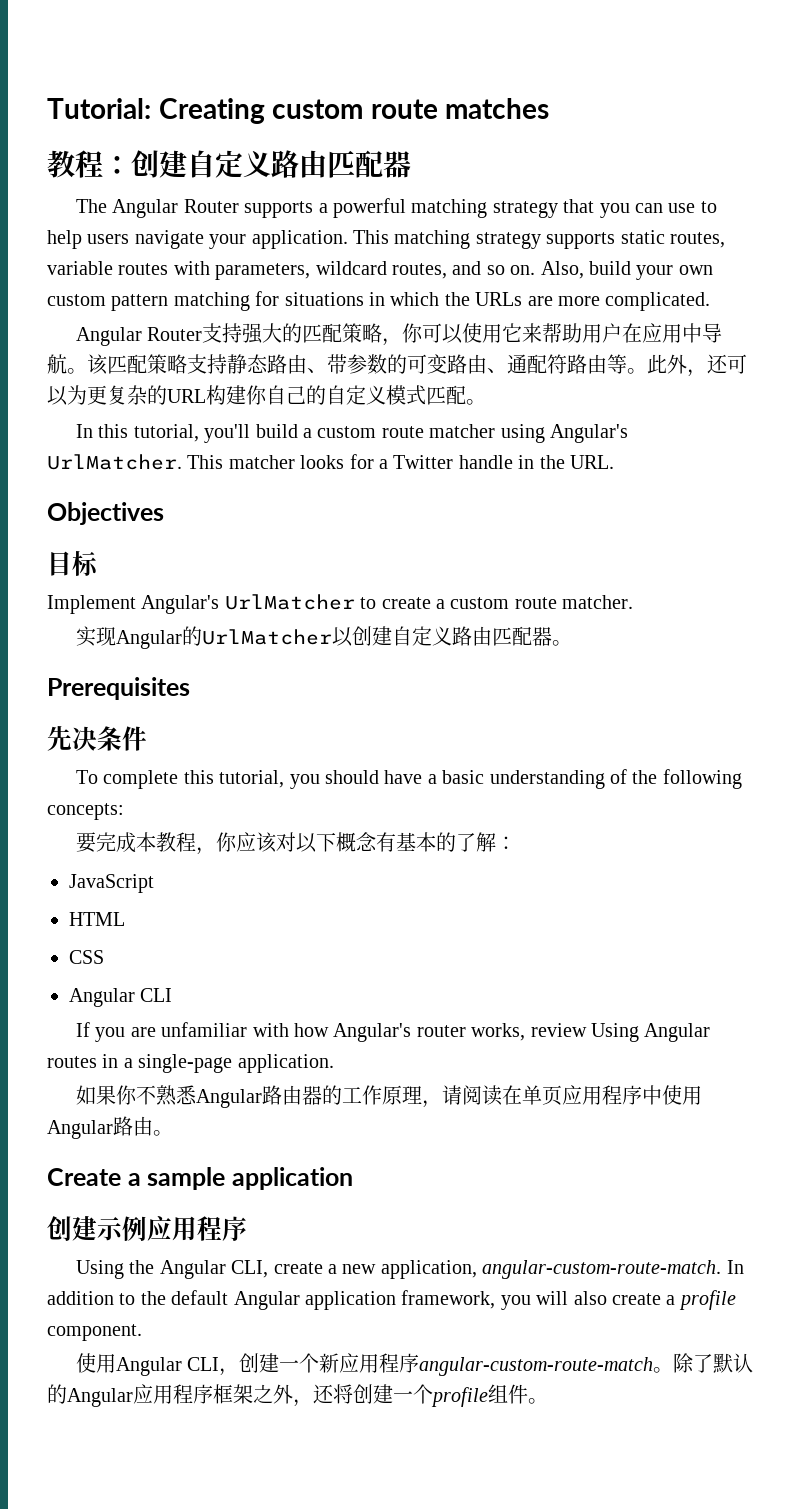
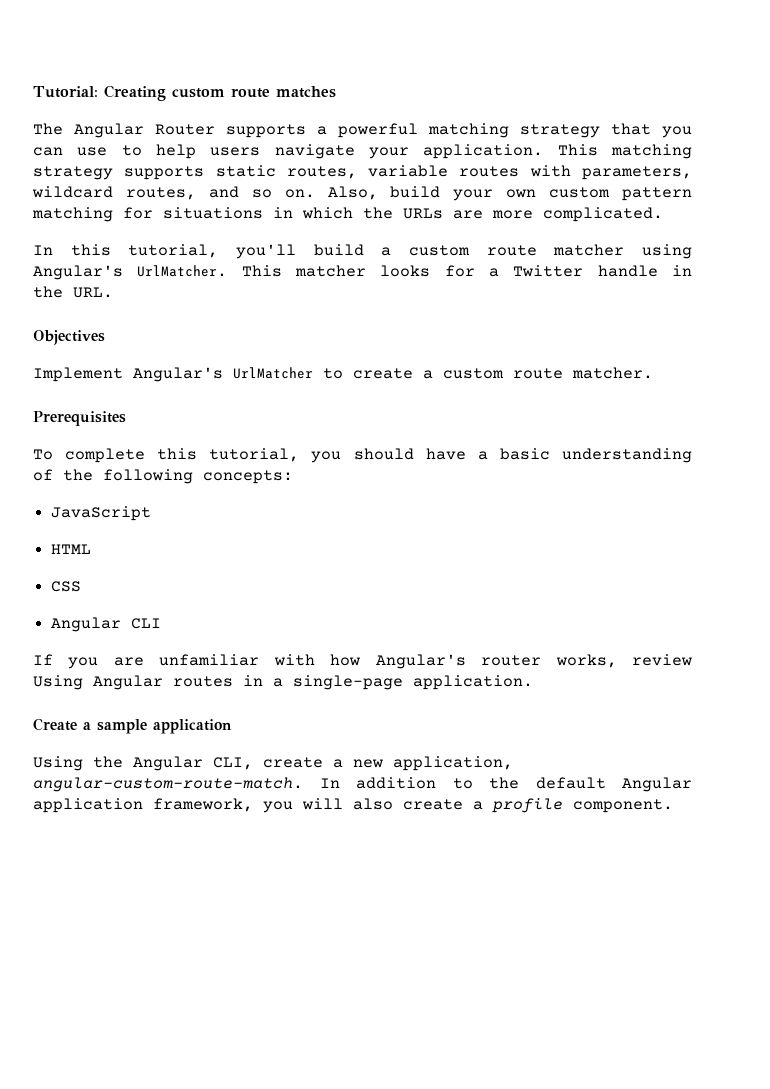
[47,150,411,178] // 教程：创建自定义路由匹配器 -> (336, 92) none
[76,323,723,346] [47,354,747,377] [47,385,486,406] // Angular Router支持强大的匹配策略，你可以使用它来帮助用户在应用中导航。该匹配策略支持静态路由、带参数的可变路由、通配符路由等。此外，还可以为更复杂的URL构建你自己的自定义模式匹配。 -> (663, 214) none
[47,551,99,576] // 目标 -> (105, 337) none
[76,626,573,649] // 实现Angular的UrlMatcher以创建自定义路由匹配器。 -> (653, 373) none
[47,726,147,751] // 先决条件 -> (126, 418) none
[76,832,517,855] // 要完成本教程，你应该对以下概念有基本的了解： -> (293, 477) none
[76,1085,703,1108] [47,1116,173,1139] // 如果你不熟悉Angular路由器的工作原理，请阅读在单页应用程序中使用Angular路由。 -> (533, 682) none
[47,1216,247,1241] // 创建示例应用程序 -> (232, 726) none
[76,1353,754,1376] [47,1384,548,1407] // 使用Angular CLI，创建一个新应用程序angular-custom-route-match。除了默认的Angular应用程序框架之外，还将创建一个profile组件。 -> (673, 806) none

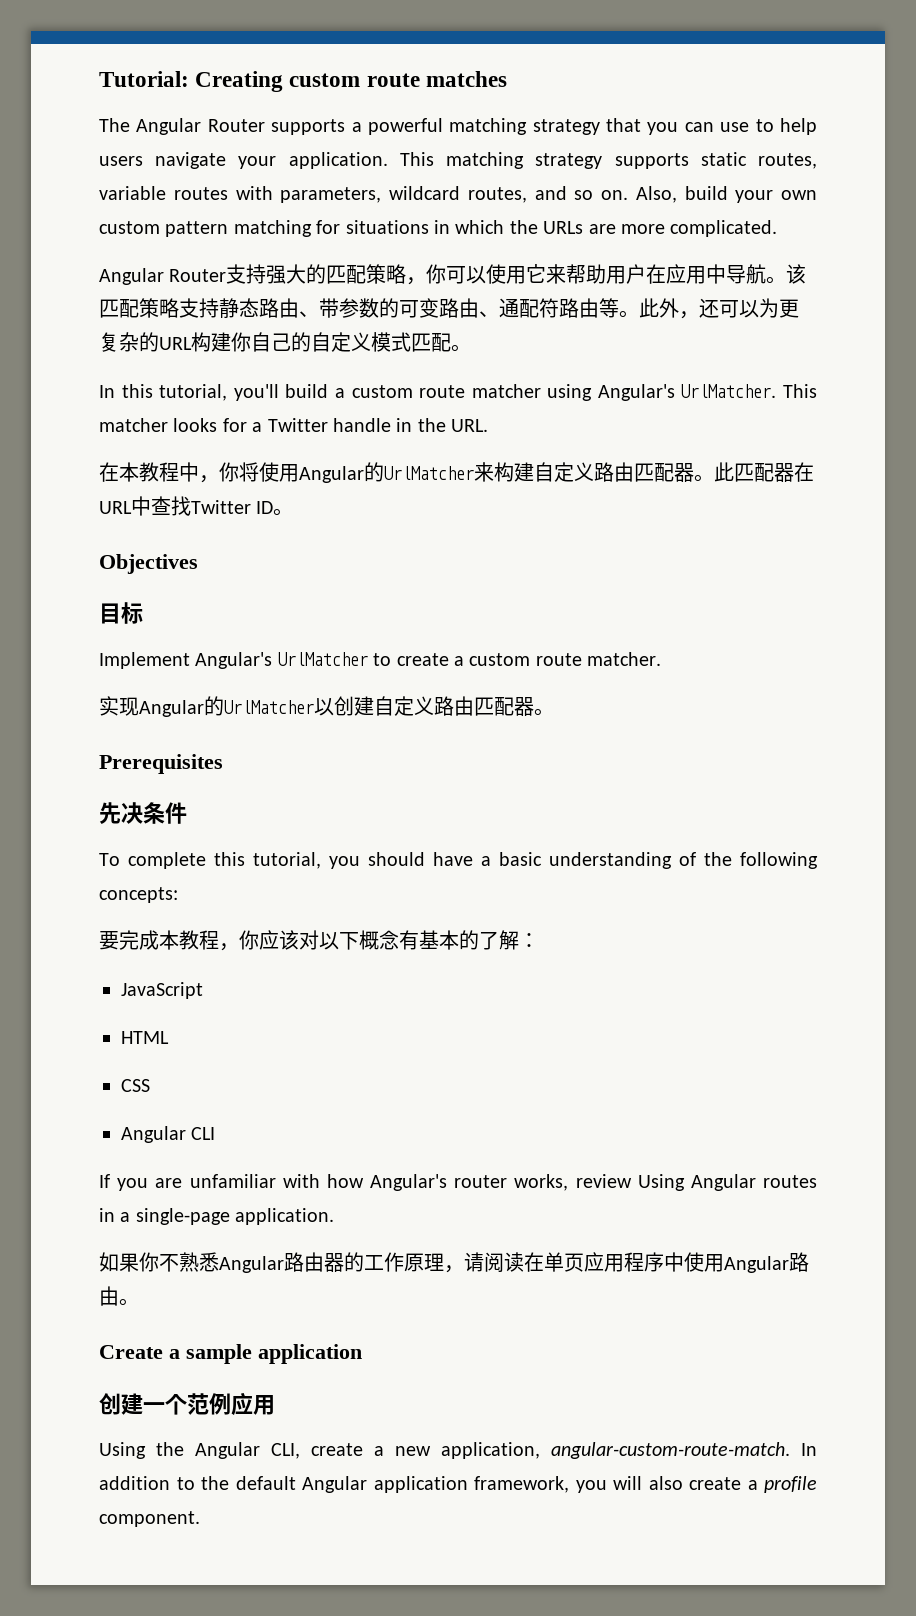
(663, 214) none -> [99,264,807,285] [99,298,799,319] [99,332,471,352] // Angular Router支持强大的匹配策略，你可以使用它来帮助用户在应用中导航。该匹配策略支持静态路由、带参数的可变路由、通配符路由等。此外，还可以为更复杂的URL构建你自己的自定义模式匹配。
(113, 292) none -> [99,462,814,483] [99,496,294,516] // 在本教程中，你将使用Angular的UrlMatcher来构建自定义路由匹配器。此匹配器在URL中查找Twitter ID。
(105, 337) none -> [99,602,143,624] // 目标
(653, 373) none -> [99,696,554,717] // 实现Angular的UrlMatcher以创建自定义路由匹配器。
(126, 418) none -> [99,802,187,824] // 先决条件
(293, 477) none -> [99,930,539,951] // 要完成本教程，你应该对以下概念有基本的了解：
(533, 682) none -> [99,1252,809,1273] [99,1286,139,1306] // 如果你不熟悉Angular路由器的工作原理，请阅读在单页应用程序中使用Angular路由。
(232, 726) none -> [99,1392,275,1416] // 创建一个范例应用

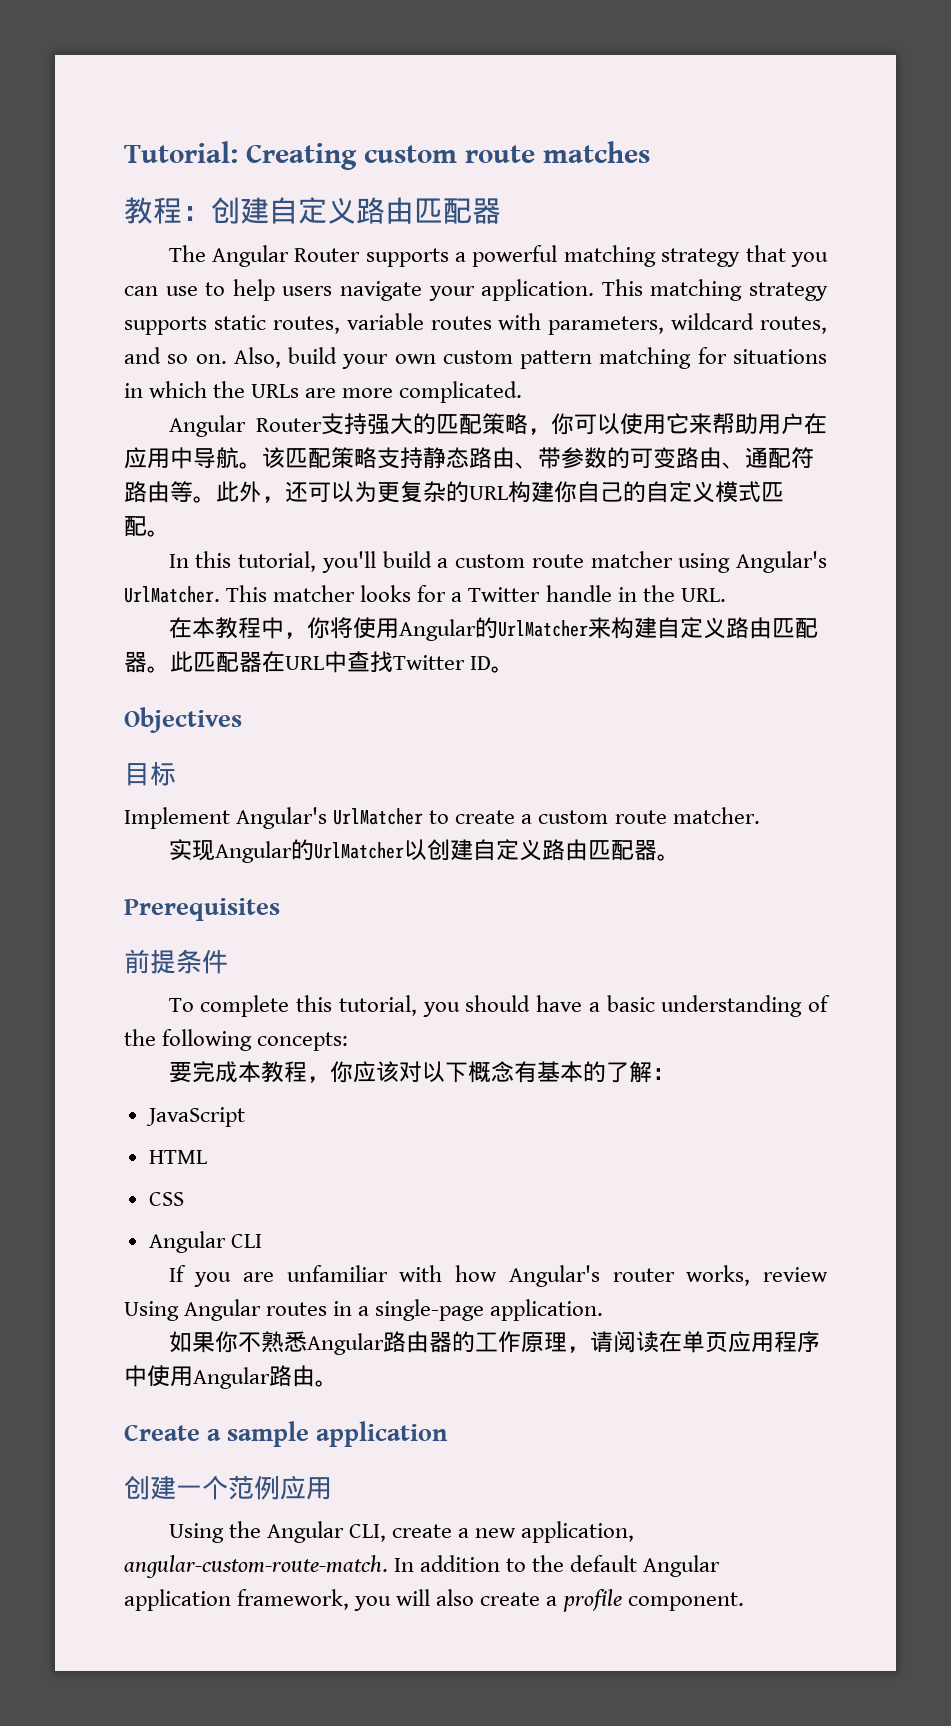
(507, 79) none -> [124,197,501,224] // 教程：创建自定义路由匹配器
[99,802,143,824] 先决 -> [124,949,176,974] 前提

